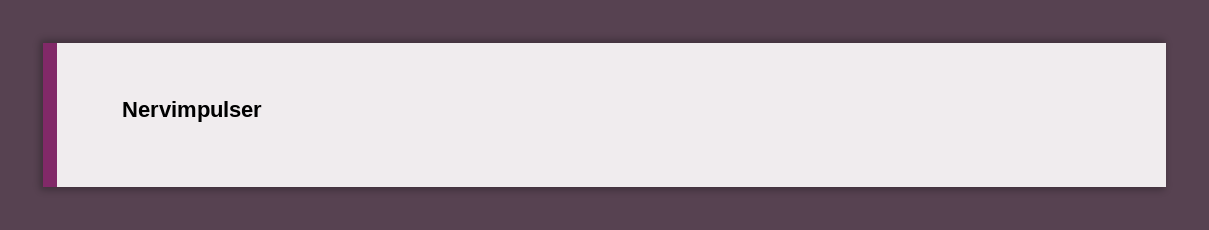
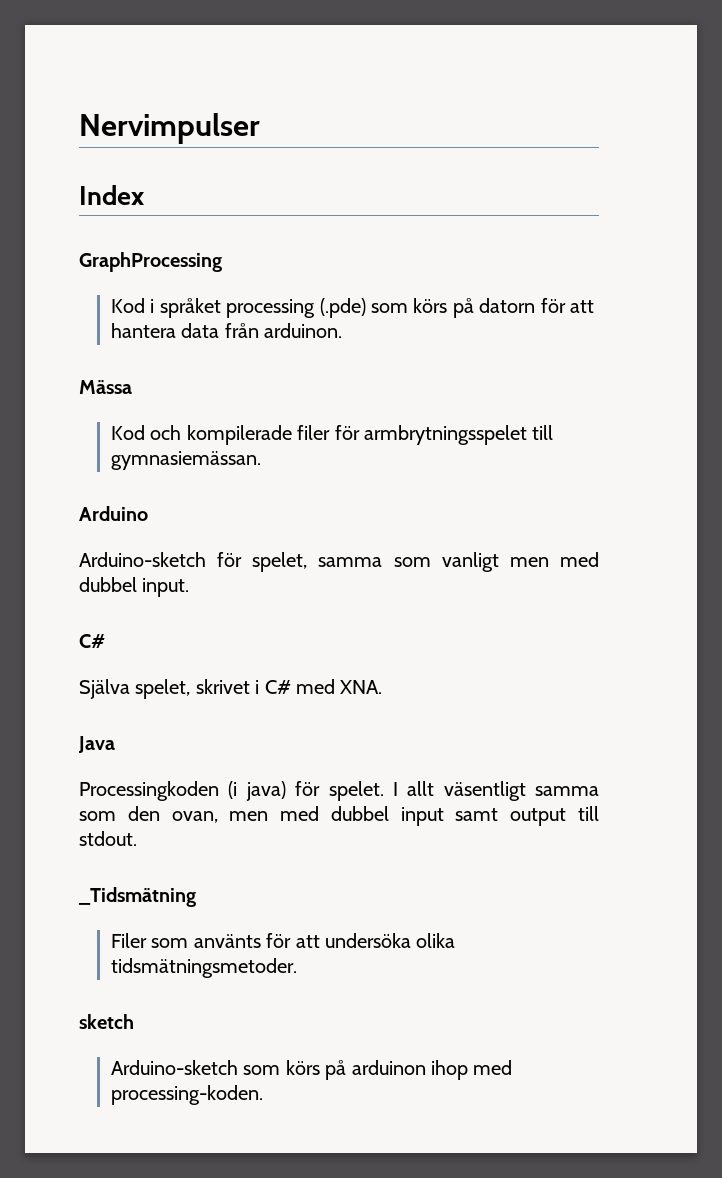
(262, 111) none -> [79,185,144,205] [79,252,222,272] [110,298,594,318] [110,323,343,338] [79,380,132,394] [110,425,554,445] [110,451,261,470] [79,506,148,521] [79,552,600,572] [79,577,190,597] [79,634,105,648] [79,679,383,699] [78,736,115,753] [79,781,599,801] [79,806,599,826] [79,831,137,846] [78,887,196,907] [110,933,456,948] [110,958,297,978] [79,1014,134,1029] [110,1060,513,1080] [110,1085,263,1105] // Index // GraphProcessing // Kod i språket processing (.pde) som körs på datorn för att hantera data från arduinon. // Mässa // Kod och kompilerade filer för armbrytningsspelet till gymnasiemässan. // Arduino // Arduino-sketch för spelet, samma som vanligt men med dubbel input. // C# // Själva spelet, skrivet i C# med XNA. // Java // Processingkoden (i java) för spelet. I allt väsentligt samma som den ovan, men med dubbel input samt output till stdout. // _Tidsmätning // Filer som använts för att undersöka olika tidsmätningsmetoder. // sketch // Arduino-sketch som körs på arduinon ihop med processing-koden.

